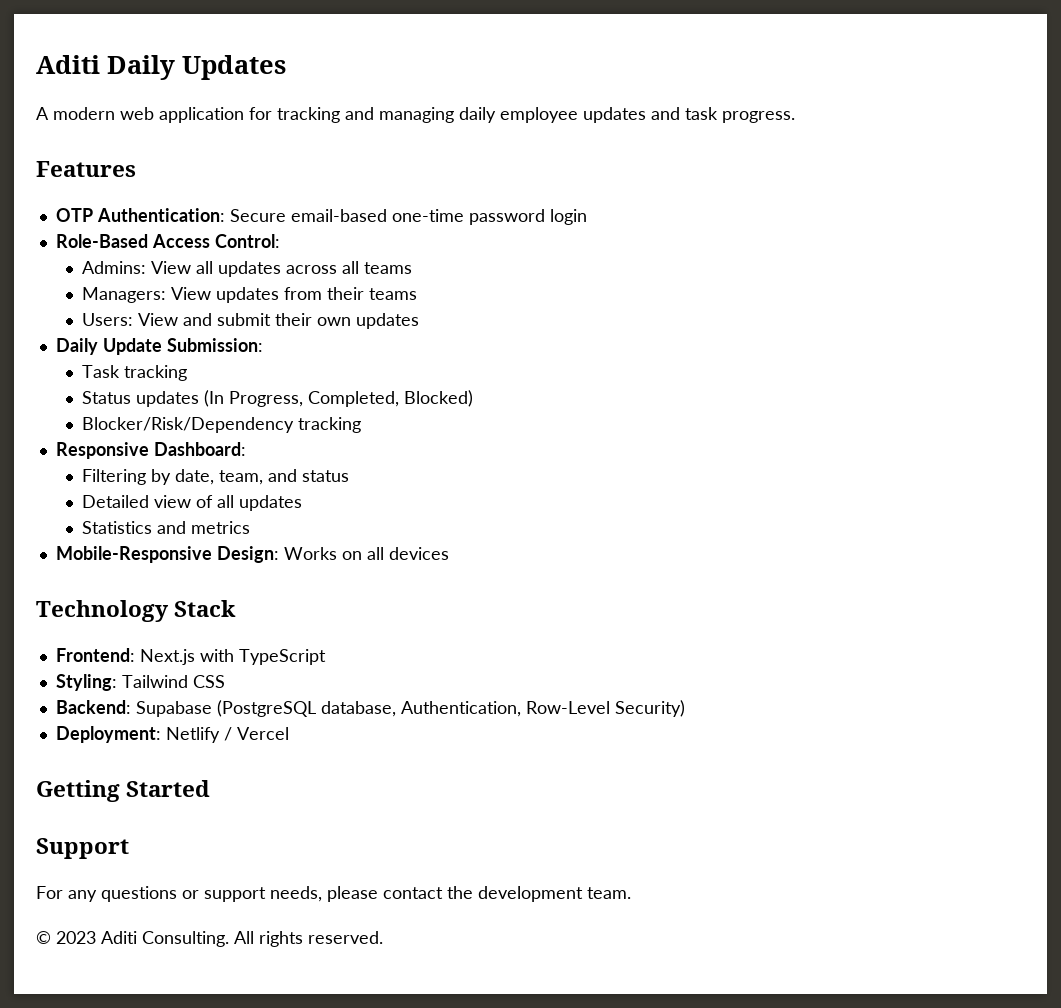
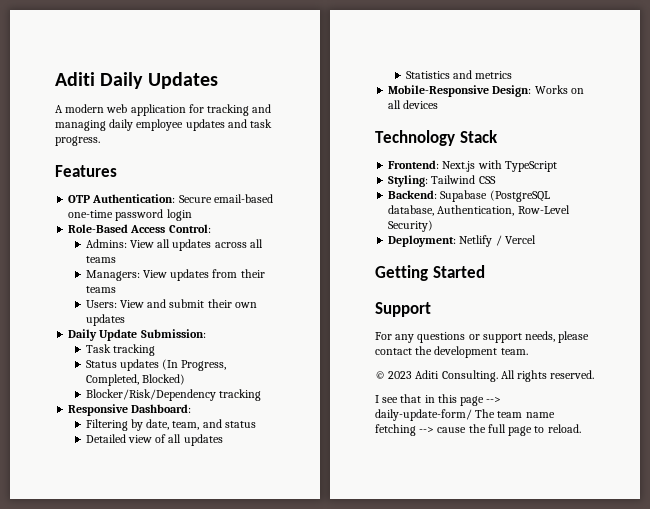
(383, 937) none -> [375,394,502,406] [375,409,555,421] [375,424,581,436] // I see that in this page --> daily-update-form/ The team name fetching --> cause the full page to reload.

